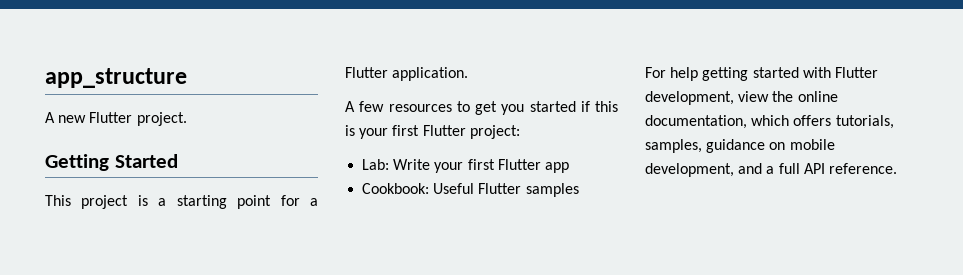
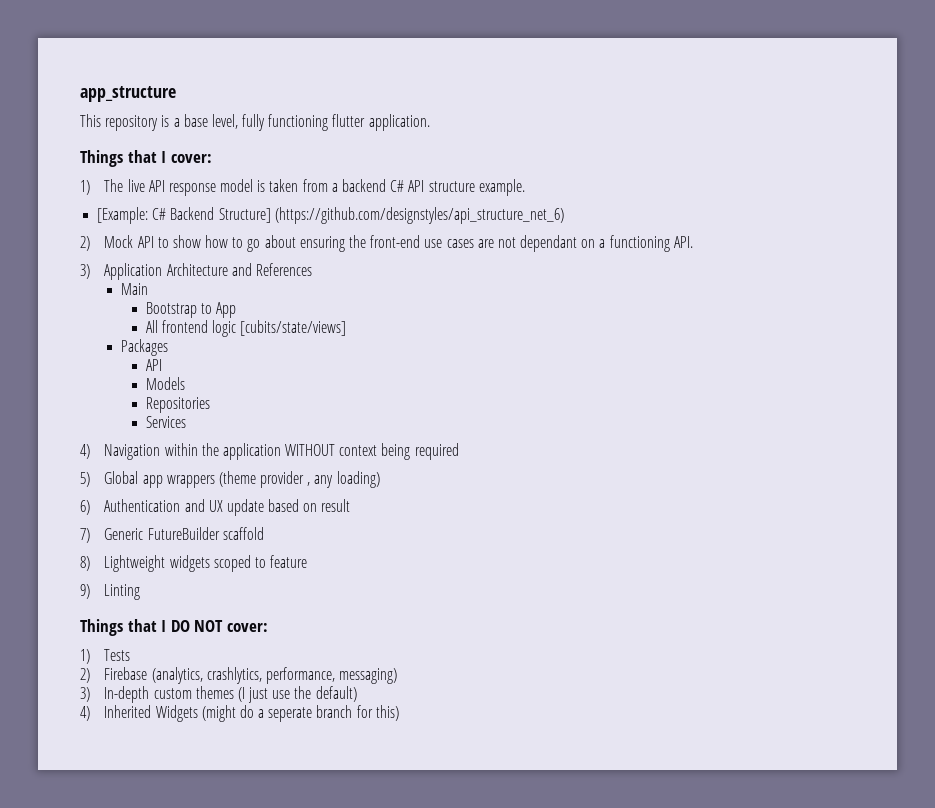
[45,112,187,126] [45,154,178,171] // A new Flutter project. // Getting Started -> (176, 94) none
[81,195,129,209] project -> [105,115,159,131] repository
[176,195,318,209] [345,67,469,81] [345,101,618,115] [345,125,520,139] [362,159,569,173] [362,183,579,197] [645,67,878,81] [645,91,838,105] [645,115,894,129] [645,139,835,153] [645,163,897,177] starting point for a Flutter application. // A few resources to get you started if this is your first Flutter project: // Lab: Write your first Flutter app // Cookbook: Useful Flutter samples // For help getting started with Flutter development, view the online documentation, which offers tutorials, samples, guidance on mobile development, and a full API reference. -> [183,114,430,131] [80,150,212,167] [80,179,525,196] [97,207,564,224] [80,235,693,252] [80,263,312,280] [121,283,149,295] [145,302,237,318] [145,320,347,337] [121,339,169,356] [145,359,162,371] [145,377,185,390] [145,397,210,413] [145,416,186,428] [80,443,459,460] [80,471,380,488] [80,499,351,516] [80,527,264,543] [80,555,308,572] [80,584,141,600] [80,619,268,636] [80,649,131,664] [80,667,398,684] [80,686,357,703] [80,705,399,722] base level, fully functioning flutter application. // Things that I cover: // 1) The live API response model is taken from a backend C# API structure example. // [Example: C# Backend Structure] (https://github.com/designstyles/api_structure_net_6) // 2) Mock API to show how to go about ensuring the front-end use cases are not dependant on a functioning API. // 3) Application Architecture and References // Main // Bootstrap to App // All frontend logic [cubits/state/views] // Packages // API // Models // Repositories // Services // 4) Navigation within the application WITHOUT context being required // 5) Global app wrappers (theme provider , any loading) // 6) Authentication and UX update based on result // 7) Generic FutureBuilder scaffold // 8) Lightweight widgets scoped to feature // 9) Linting // Things that I DO NOT cover: // 1) Tests // 2) Firebase (analytics, crashlytics, performance, messaging) // 3) In-depth custom themes (I just use the default) // 4) Inherited Widgets (might do a seperate branch for this)

